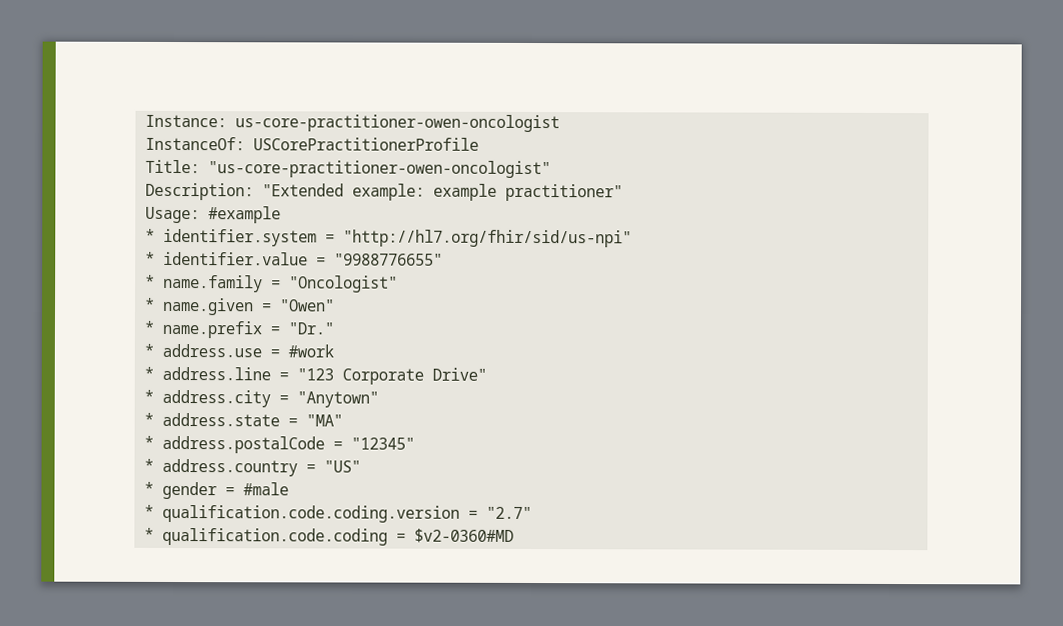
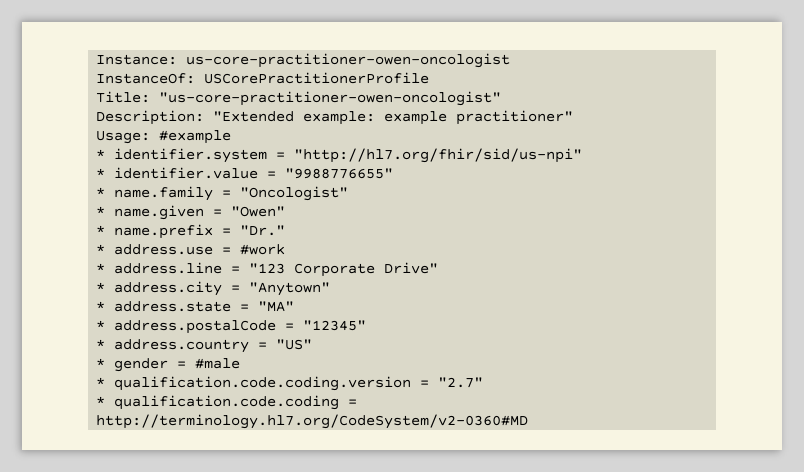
[414,528,515,543] $v2-0360#MD -> [95,414,528,429] http://terminology.hl7.org/CodeSystem/v2-0360#MD

